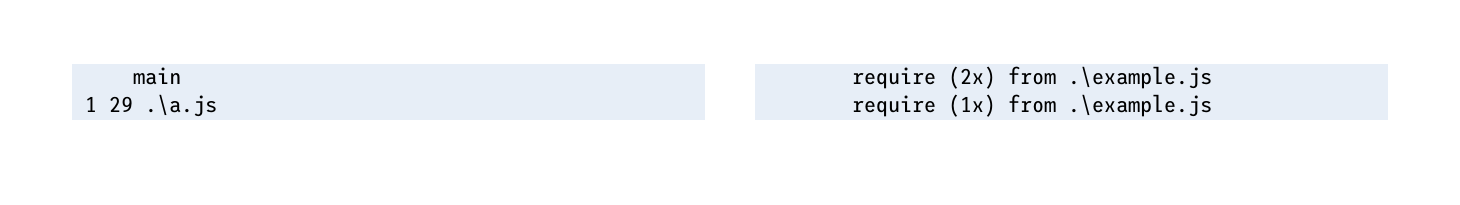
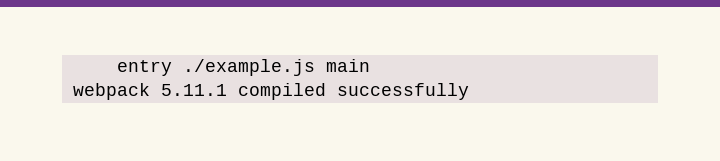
(132, 76) none -> [117,59,316,76] entry ./example.js
[84,94,217,117] [851,66,1212,89] [851,94,1212,117] 1 29 .\a.js // require (2x) from .\example.js // require (1x) from .\example.js -> [73,83,470,100] webpack 5.11.1 compiled successfully

